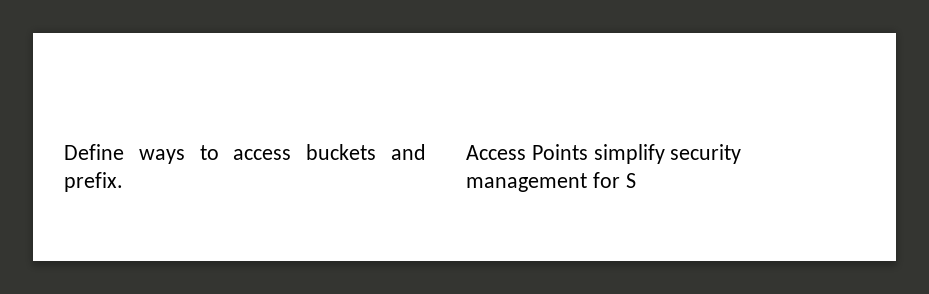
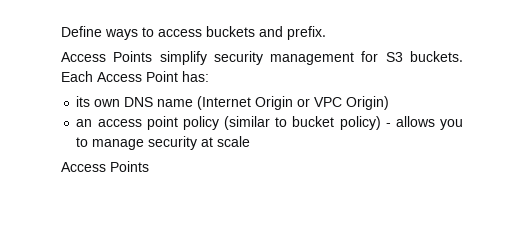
[625,173,636,188] S -> [385,51,463,62] [61,71,209,82] [76,96,390,110] [76,116,464,130] [76,136,251,150] [61,161,149,172] S3 buckets. Each Access Point has: // its own DNS name (Internet Origin or VPC Origin) // an access point policy (similar to bucket policy) - allows you to manage security at scale // Access Points

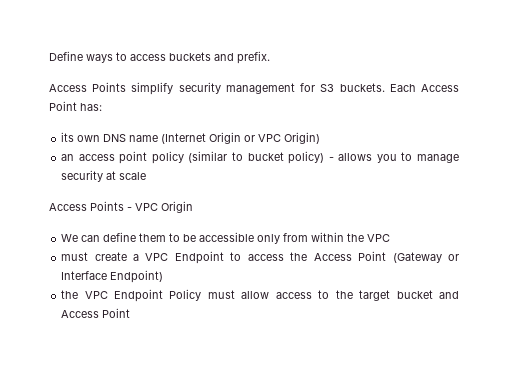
(149, 166) none -> [127,201,193,213] [61,232,391,244] [61,251,459,264] [61,270,164,283] [61,289,459,302] [61,308,131,318] - VPC Origin // We can define them to be accessible only from within the VPC // must create a VPC Endpoint to access the Access Point (Gateway or Interface Endpoint) // the VPC Endpoint Policy must allow access to the target bucket and Access Point

